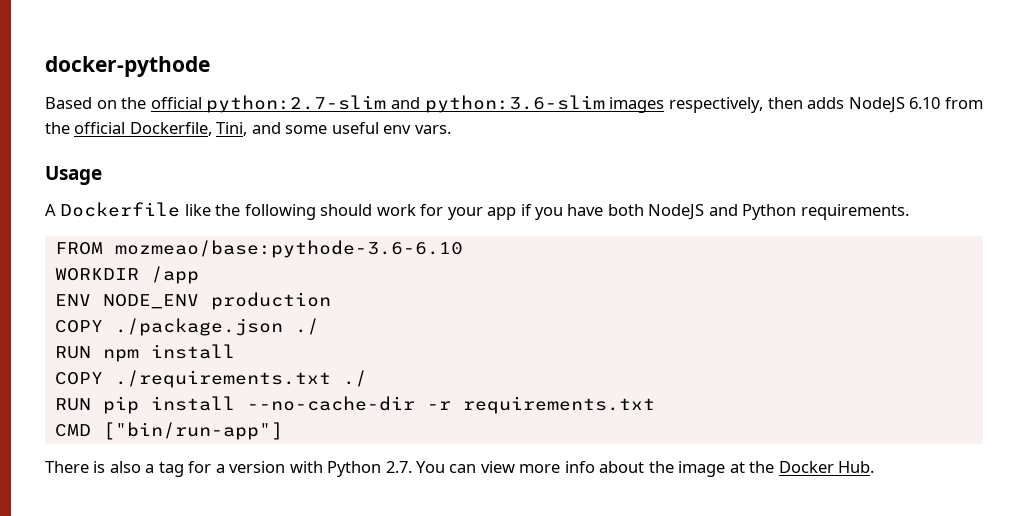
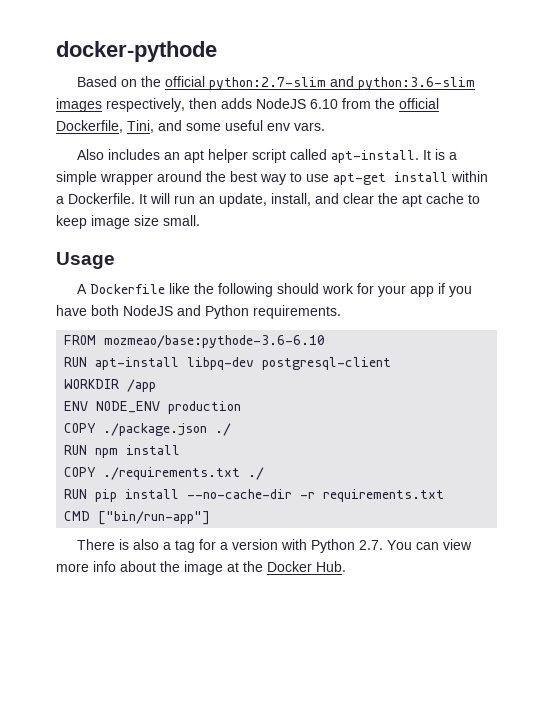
(451, 129) none -> [77,149,458,163] [56,171,488,185] [56,193,480,207] [56,215,200,229] // Also includes an apt helper script called apt-install. It is a simple wrapper around the best way to use apt-get install within a Dockerfile. It will run an update, install, and clear the apt cache to keep image size small.
(463, 249) none -> [64,357,392,370] // RUN apt-install libpq-dev postgresql-client

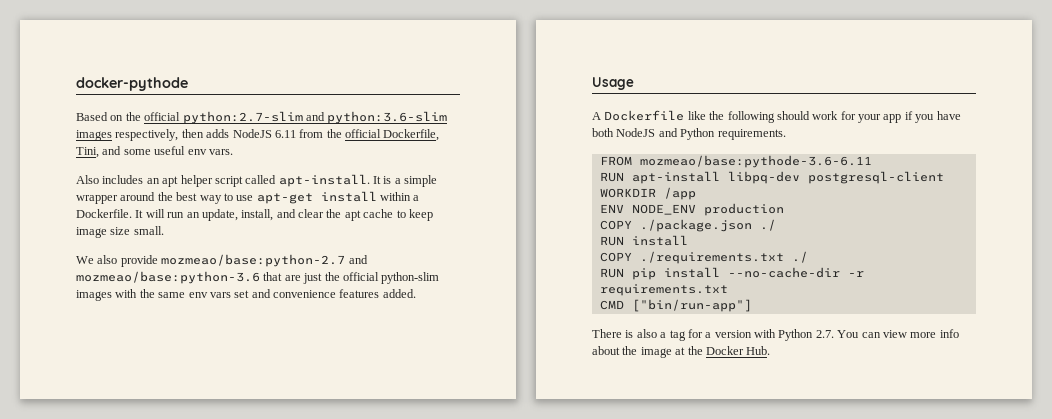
[310,99,338,109] 6.10 -> [274,130,296,138] 6.11
(200, 220) none -> [76,254,368,267] [76,271,440,284] [76,289,416,301] // We also provide mozmeao/base:python-2.7 and mozmeao/base:python-3.6 that are just the official python-slim images with the same env vars set and convenience features added.
[104,335,326,348] mozmeao/base:pythode-3.6-6.10 -> [639,155,872,168] mozmeao/base:pythode-3.6-6.11
[95,448,119,458] npm -> (624, 241) none

